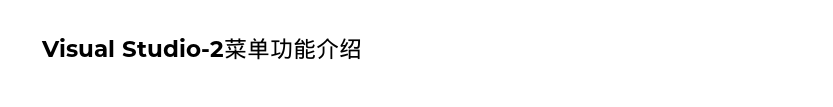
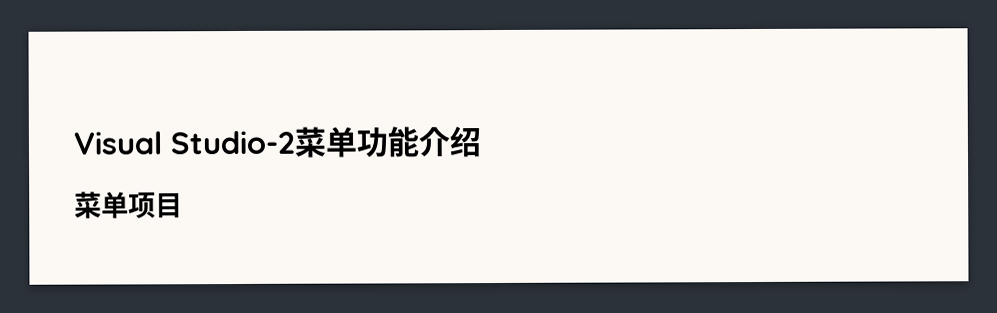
(362, 49) none -> [74,191,183,219] // 菜单项目

